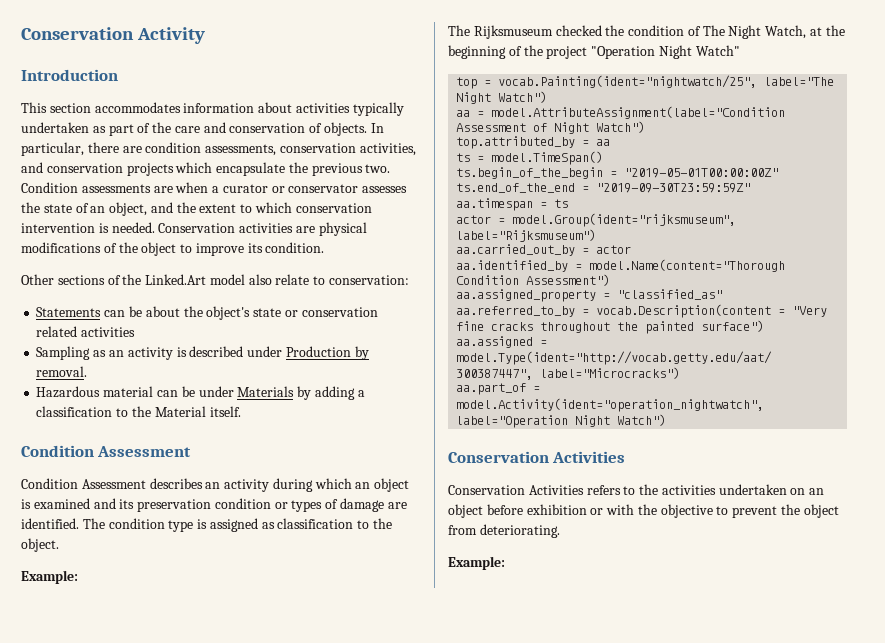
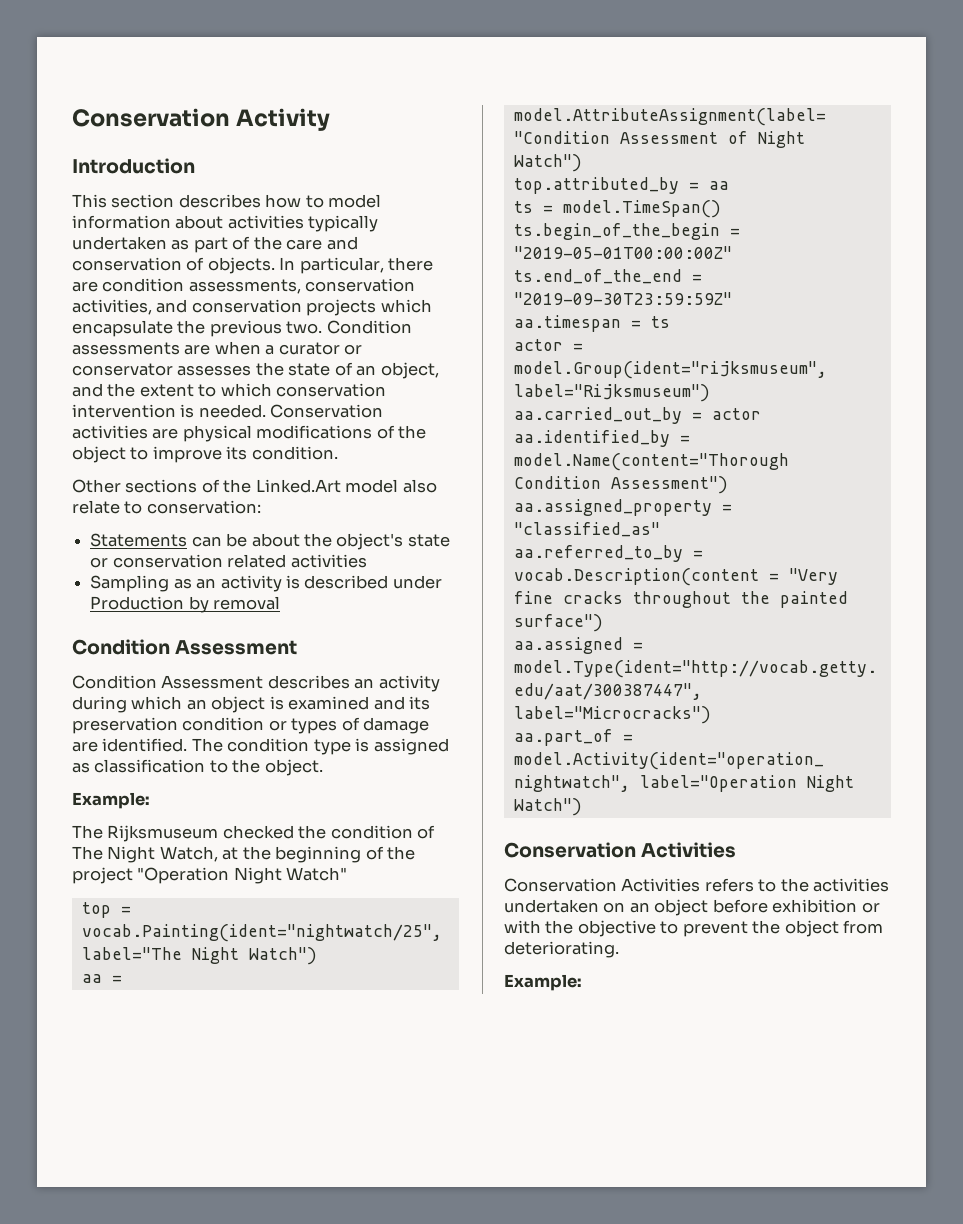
[94,102,181,113] accommodates -> [178,194,382,208] describes how to model
[36,366,88,377] [36,386,365,400] [36,406,241,417] removal. // Hazardous material can be under Materials by adding a classification to the Material itself. -> [213,596,281,610] removal

